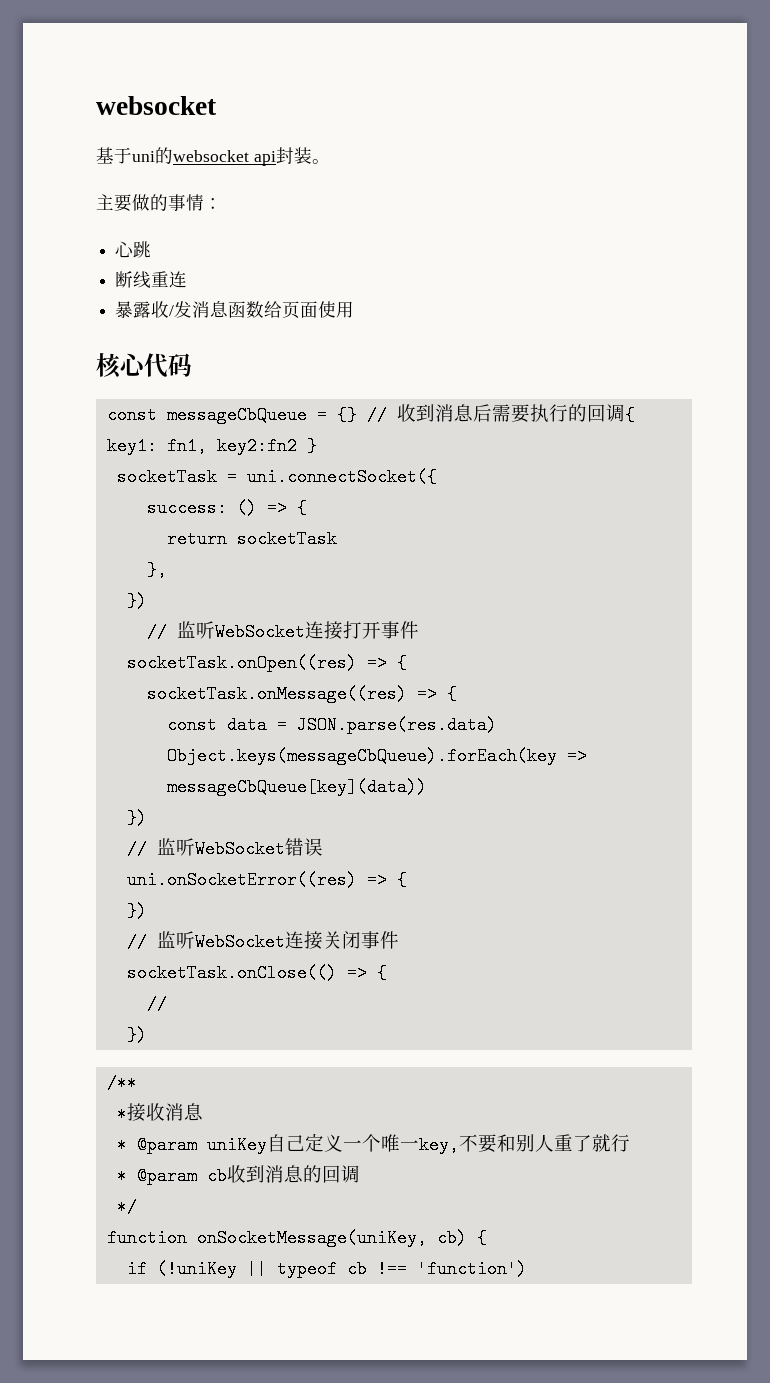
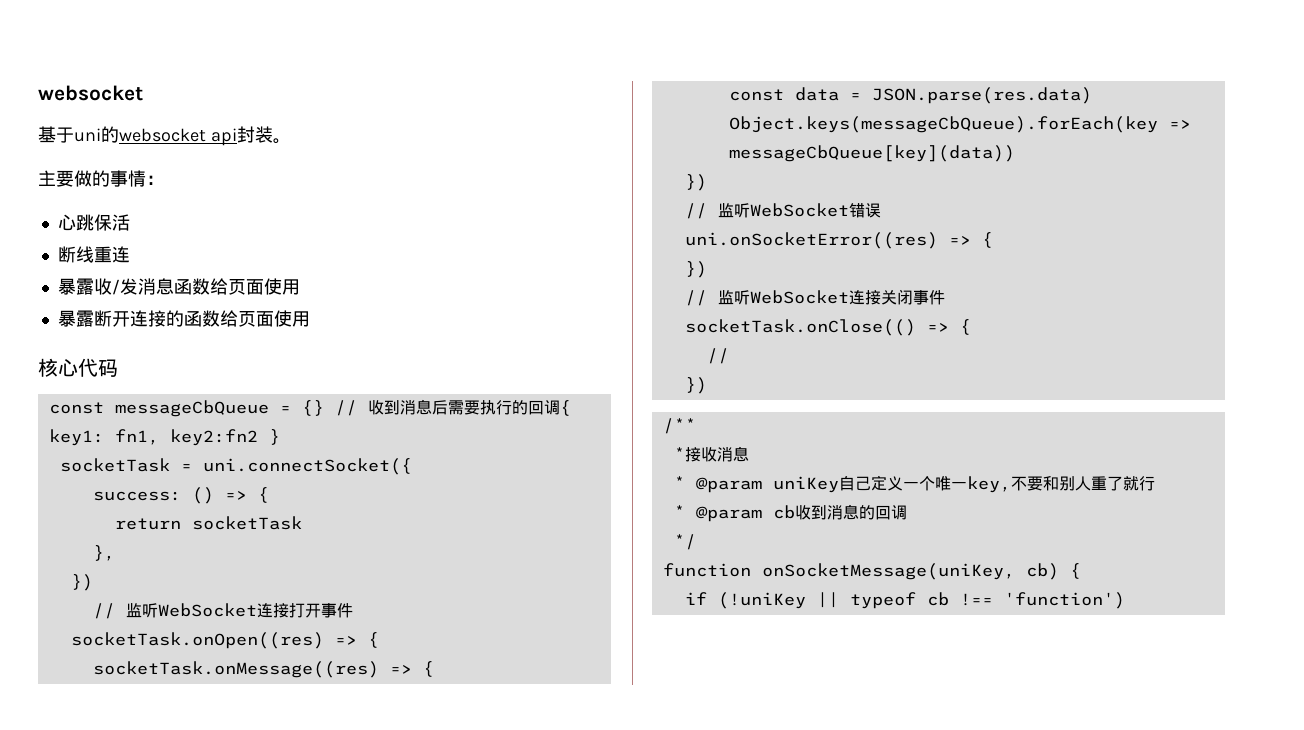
(152, 249) none -> [93,214,130,231] 保活
(355, 309) none -> [57,310,310,327] // 暴露断开连接的函数给页面使用

